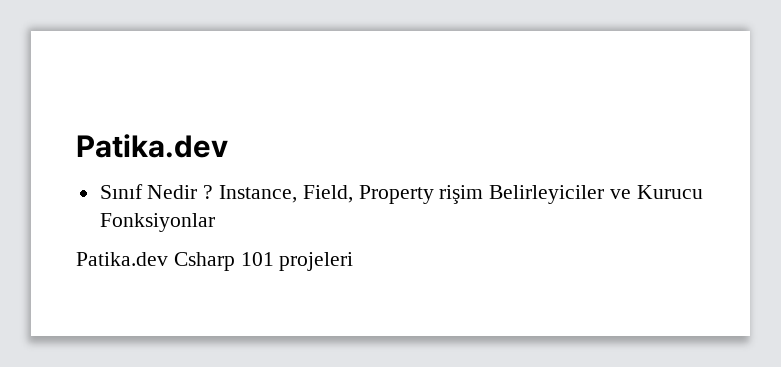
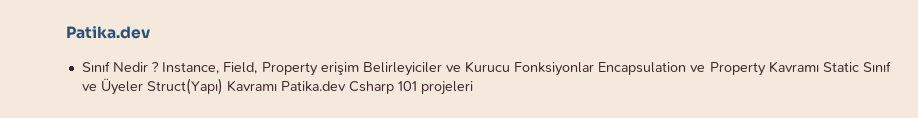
[439,185,484,204] rişim -> [320,62,359,75] erişim
(215, 222) // -> [598,61,891,76] [81,78,277,95] Encapsulation ve Property Kavramı Static Sınıf ve Üyeler Struct(Yapı) Kavramı

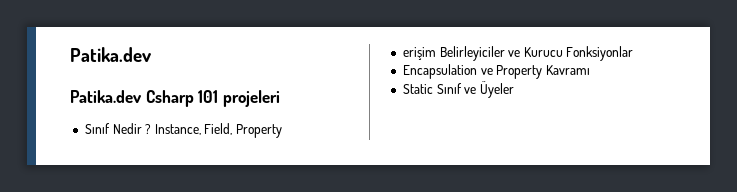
[66,26,150,39] Patika.dev -> [70,47,152,62] [70,90,280,107] Patika.dev // Patika.dev Csharp 101 projeleri
(318, 69) none -> (283, 131) //
(595, 69) none -> (634, 53) //
(819, 67) none -> (590, 70) //
[146,78,473,95] Struct(Yapı) Kavramı Patika.dev Csharp 101 projeleri -> (514, 89) none

